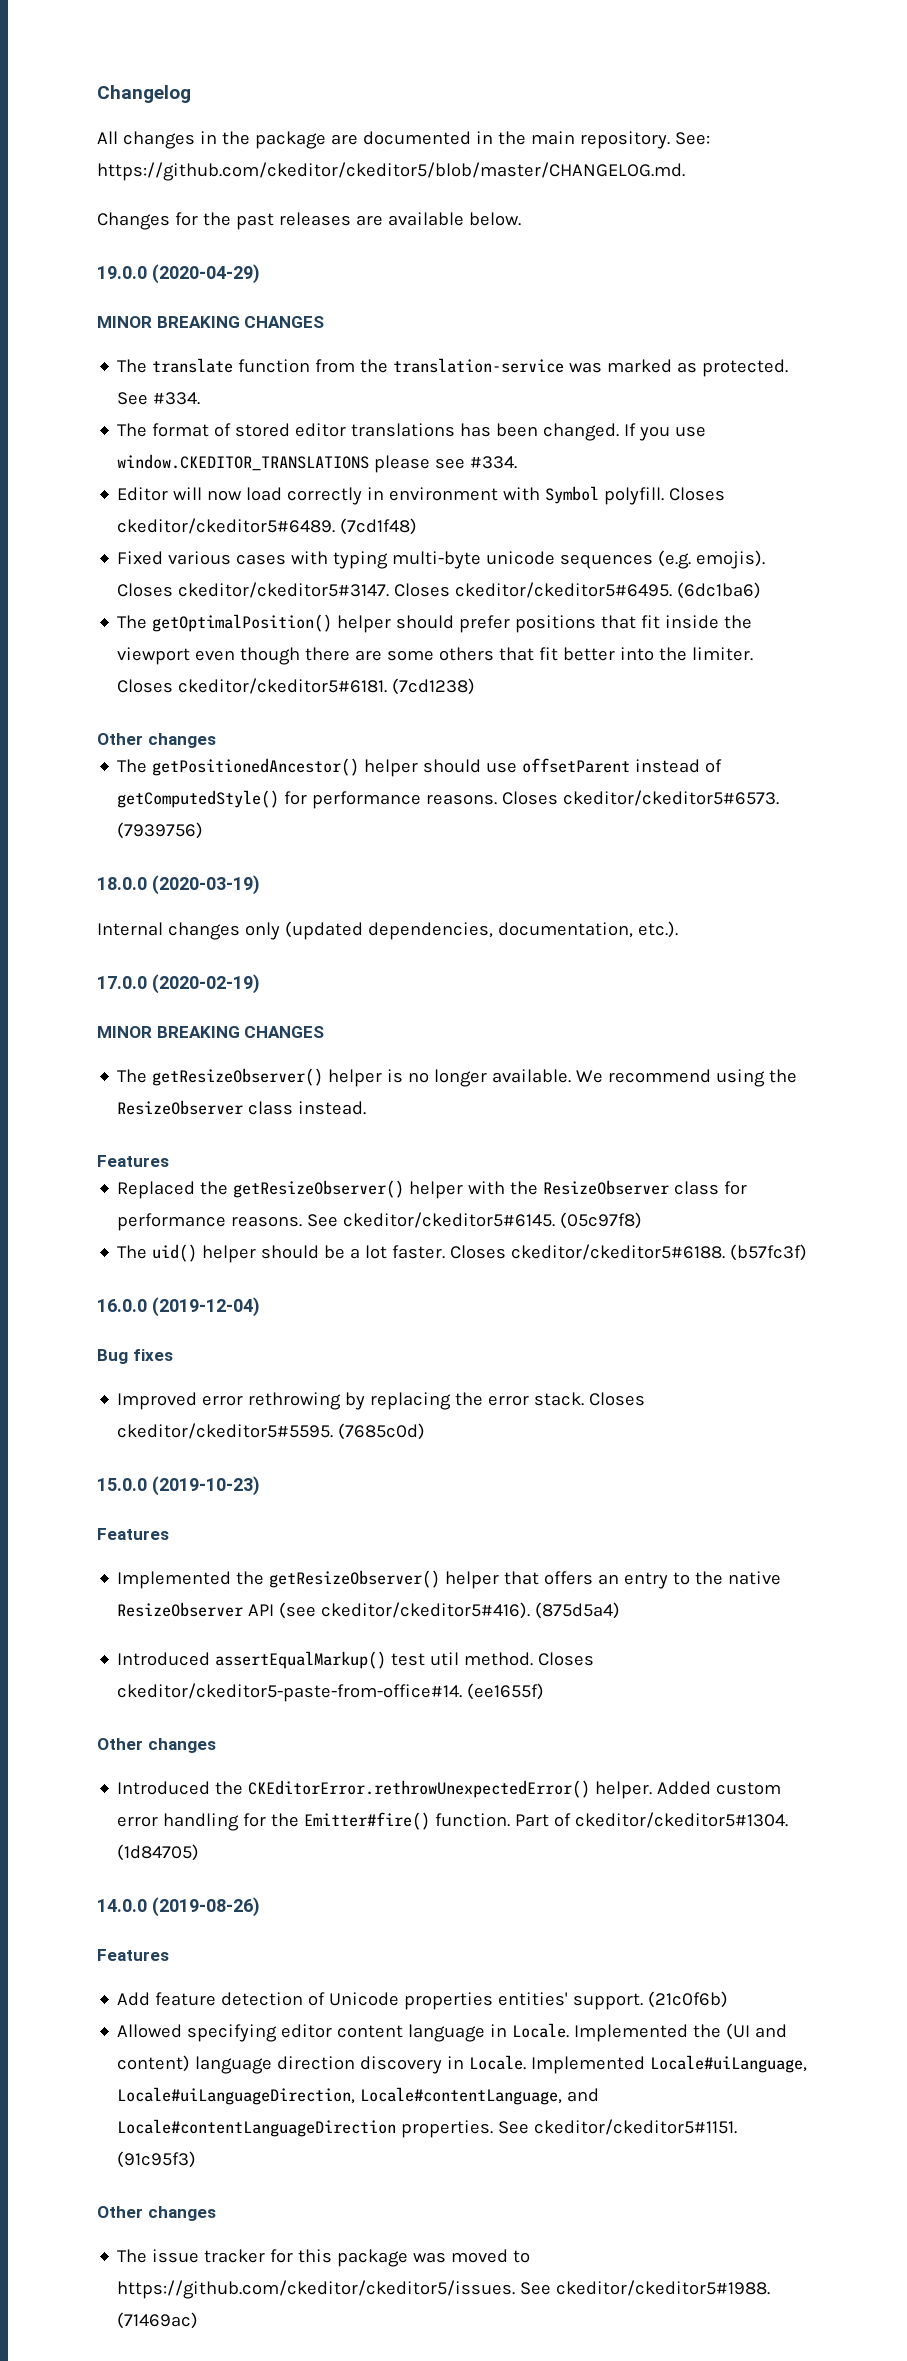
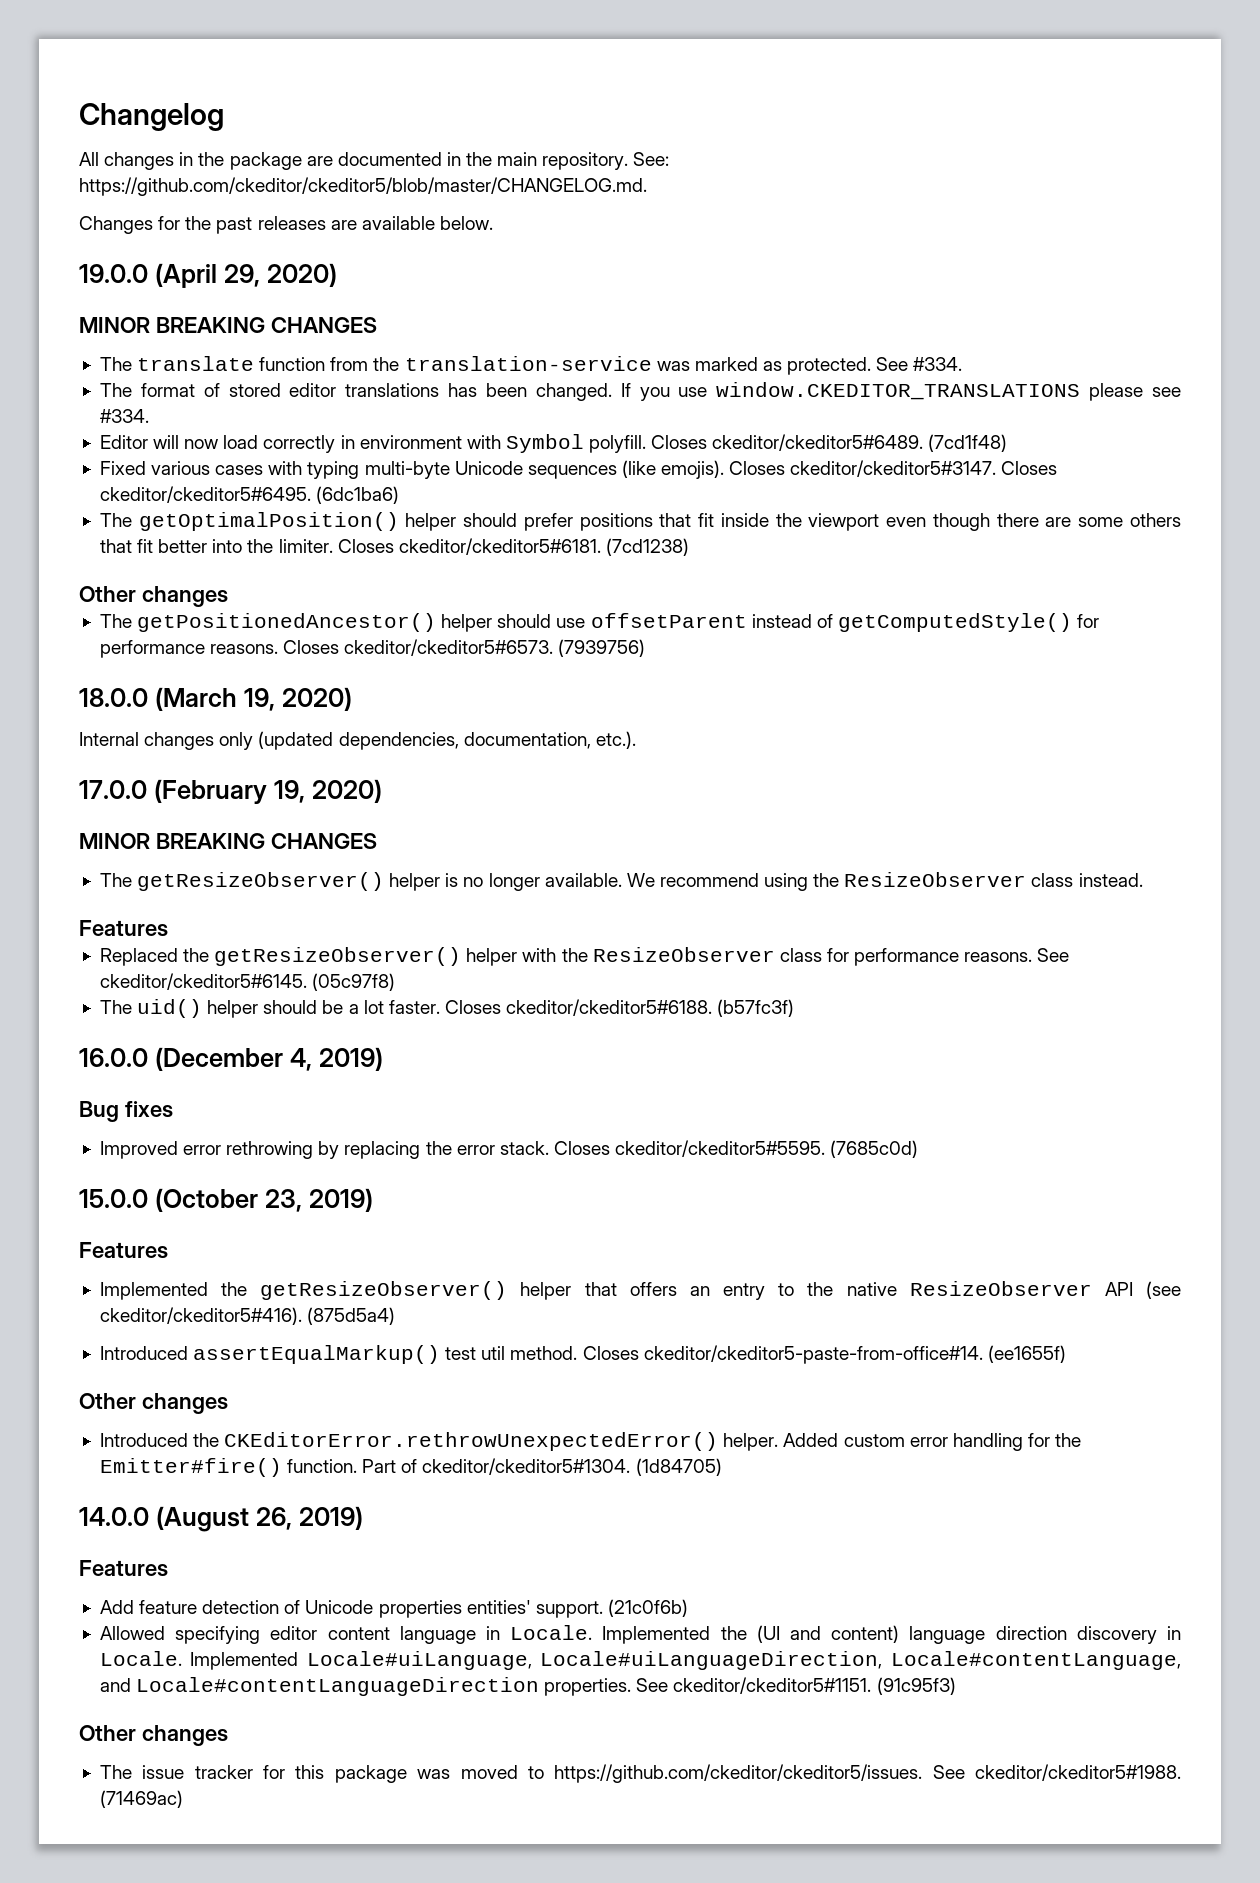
[151,264,260,284] (2020-04-29) -> [154,263,337,288] (April 29, 2020)
[486,550,692,569] unicode sequences (e.g. -> [454,460,656,479] Unicode sequences (like
[151,875,260,895] (2020-03-19) -> [154,687,352,711] (March 19, 2020)
[151,974,260,994] (2020-02-19) -> [153,779,382,804] (February 19, 2020)
[151,1297,260,1317] (2019-12-04) -> [154,1047,383,1071] (December 4, 2019)
[151,1476,260,1496] (2019-10-23) -> [154,1188,373,1212] (October 23, 2019)
[151,1897,260,1917] (2019-08-26) -> [155,1506,363,1532] (August 26, 2019)

